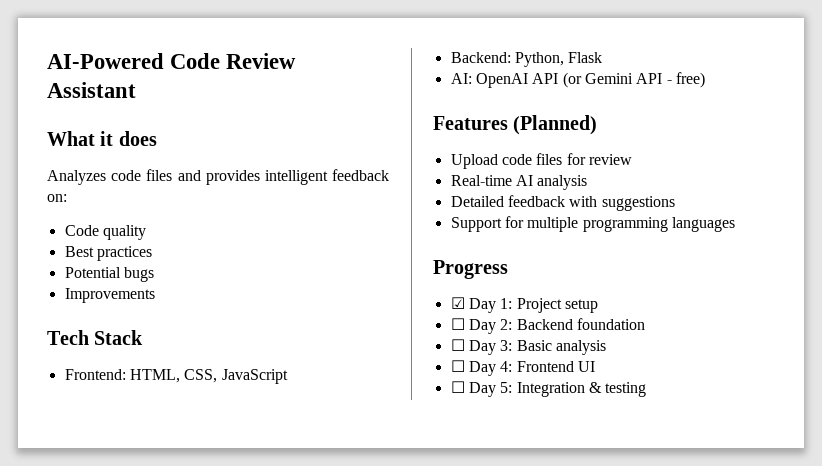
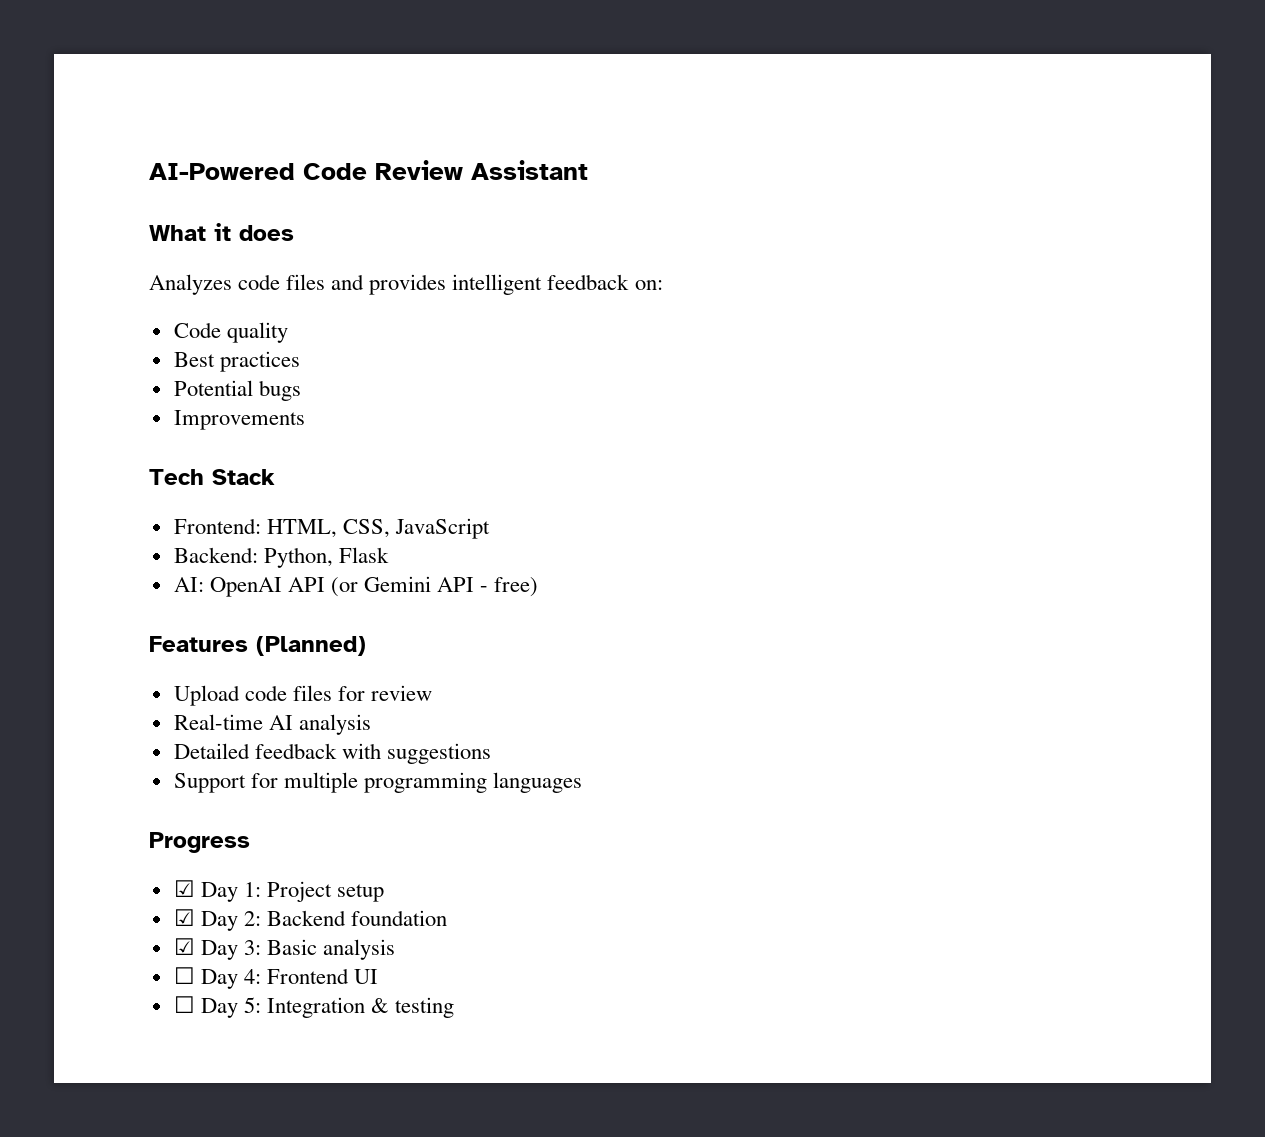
[450,318,465,330] ☐ -> [173,909,195,926] ☑
[450,339,465,351] ☐ -> [173,938,195,955] ☑

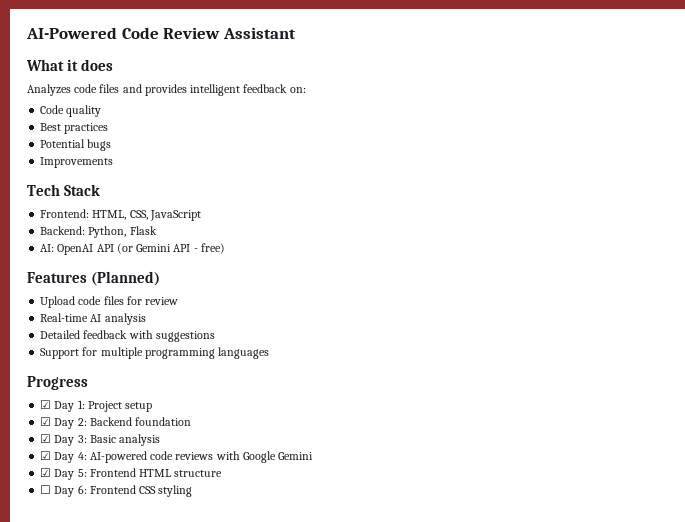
[173,967,195,984] ☐ -> [40,451,52,460] ☑
[266,968,379,984] [173,996,455,1018] Frontend UI // ☐ Day 5: Integration & testing -> [89,451,314,463] [40,468,223,480] [40,485,193,497] AI-powered code reviews with Google Gemini // ☑ Day 5: Frontend HTML structure // ☐ Day 6: Frontend CSS styling

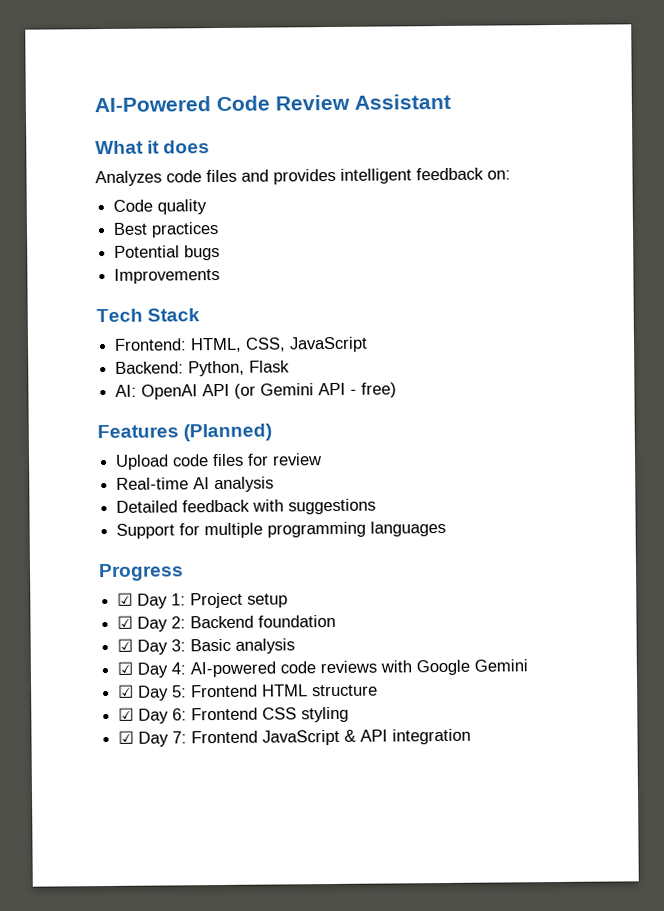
[40,485,52,494] ☐ -> [118,707,135,721] ☑
(193, 491) none -> [118,728,472,747] // ☑ Day 7: Frontend JavaScript & API integration

